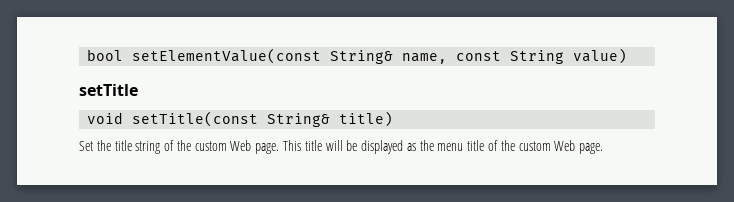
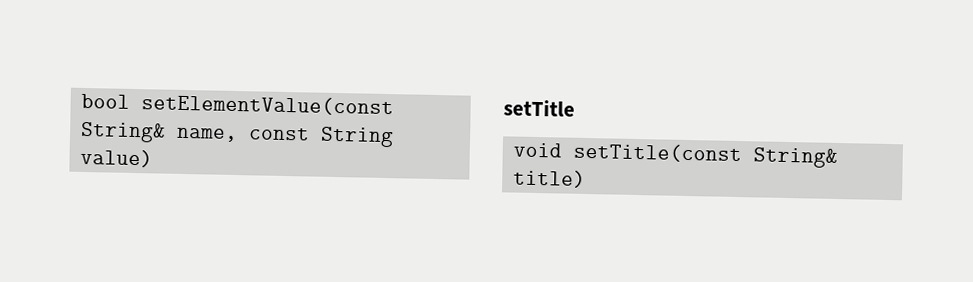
[79,140,604,154] // Set the title string of the custom Web page. This title will be displayed as the menu title of the custom Web page. -> (587, 178) none

